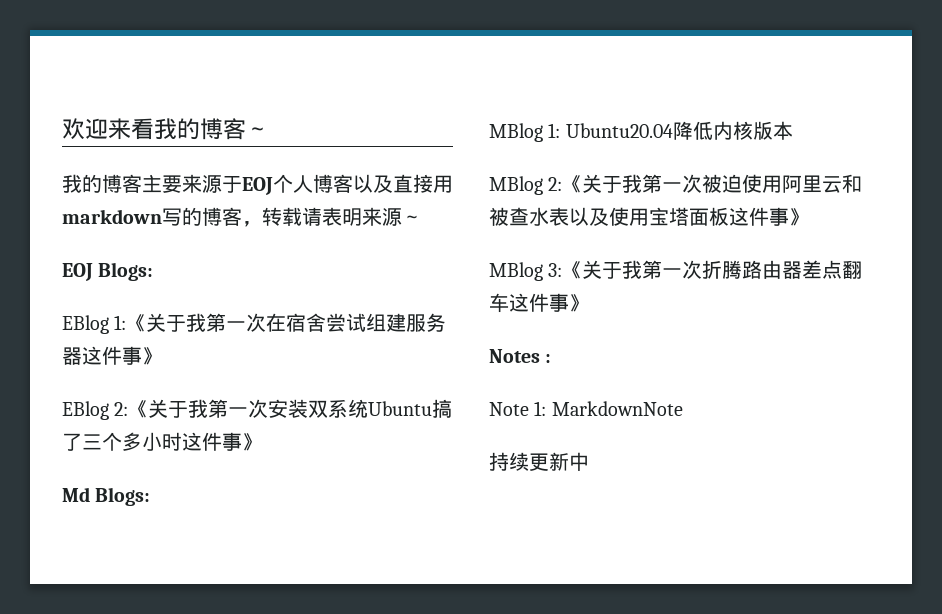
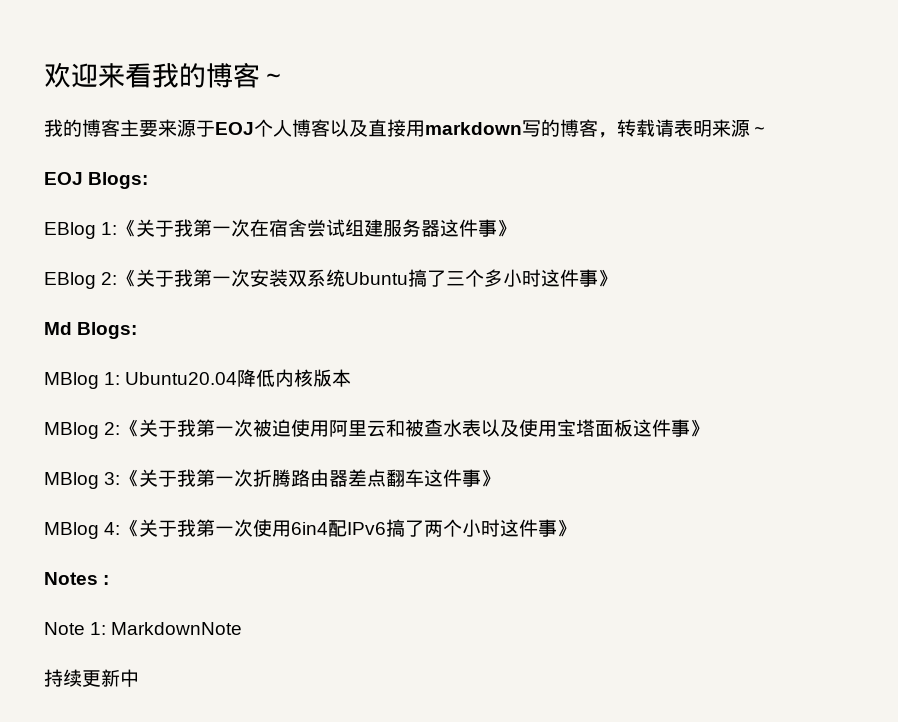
(589, 303) none -> [44,519,577,539] // MBlog 4:《关于我第一次使用6in4配IPv6搞了两个小时这件事》

